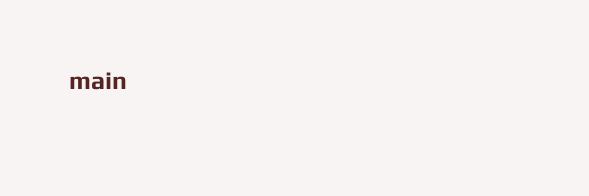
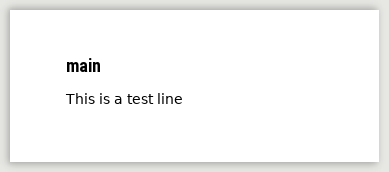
(127, 81) none -> [65,93,183,104] // This is a test line

